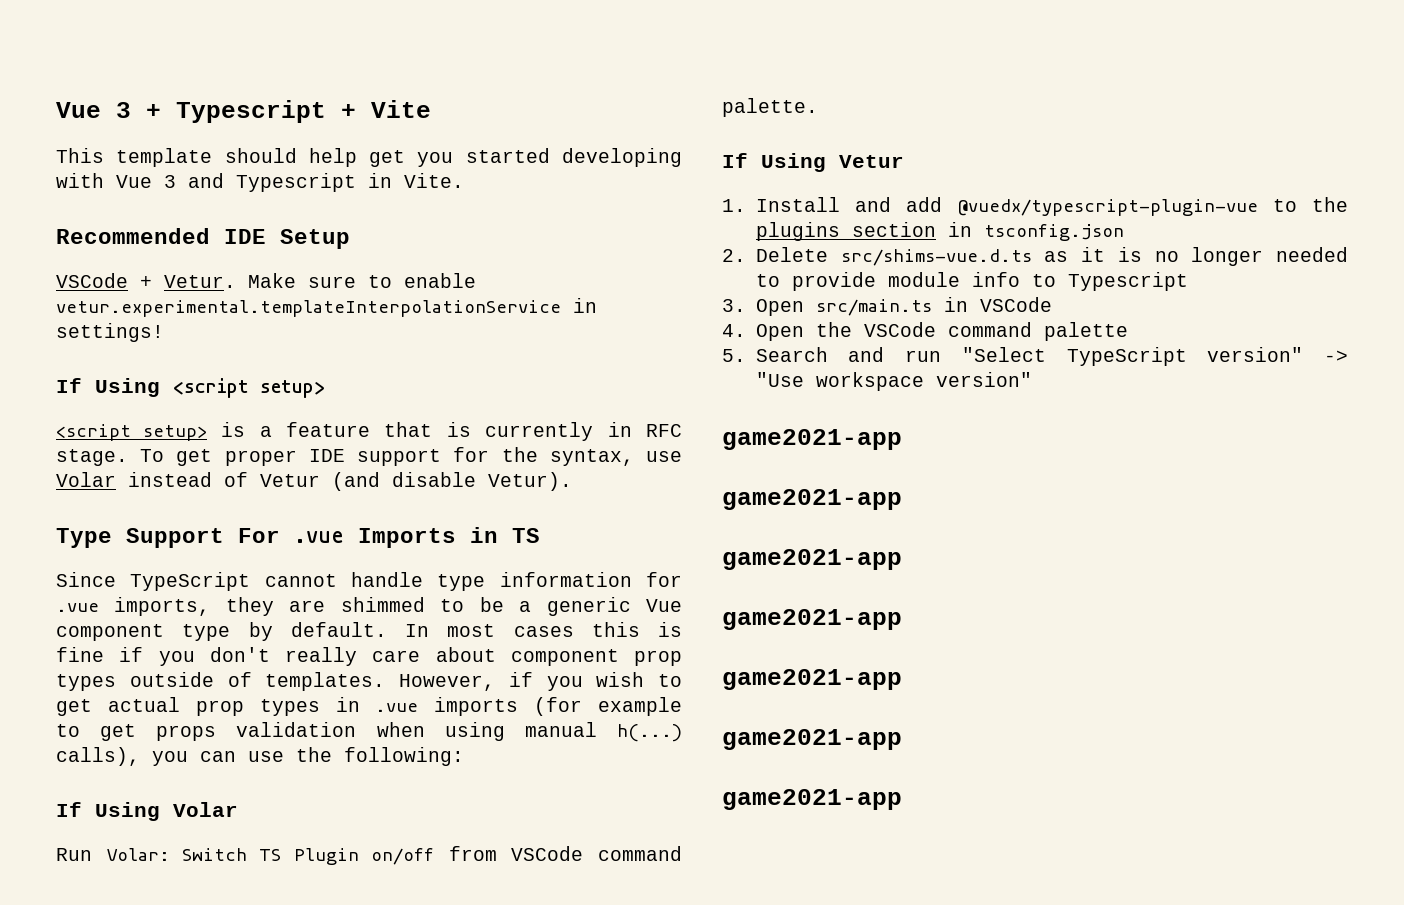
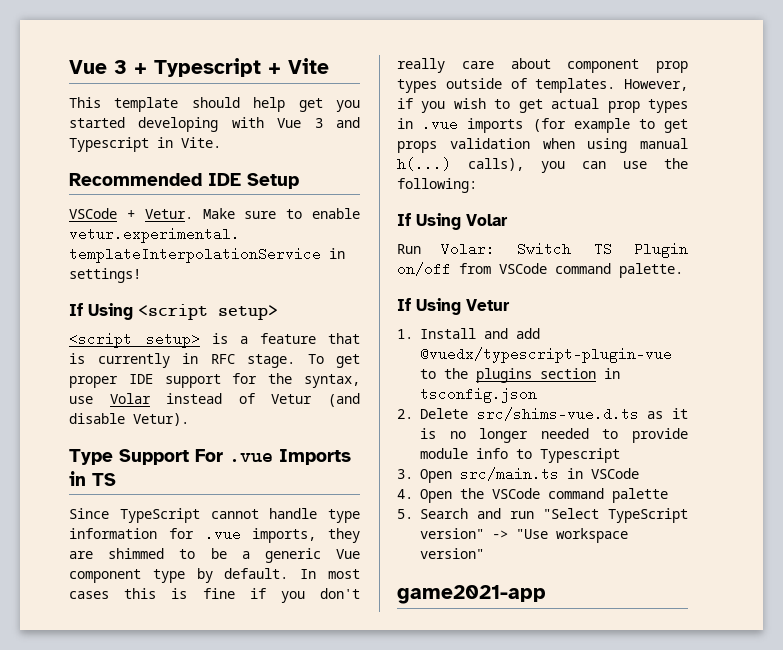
[722,489,902,510] [722,549,902,570] [722,609,902,630] [722,669,902,690] [722,729,902,750] [722,789,902,810] // game2021-app // game2021-app // game2021-app // game2021-app // game2021-app // game2021-app -> (546, 594) none

